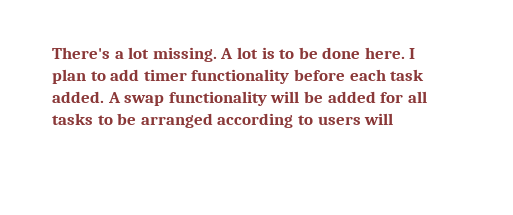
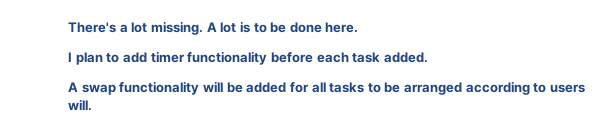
(405, 53) none -> (359, 27) //
(104, 97) none -> (428, 57) //
[364,113,394,125] will -> [68,99,92,111] will.

